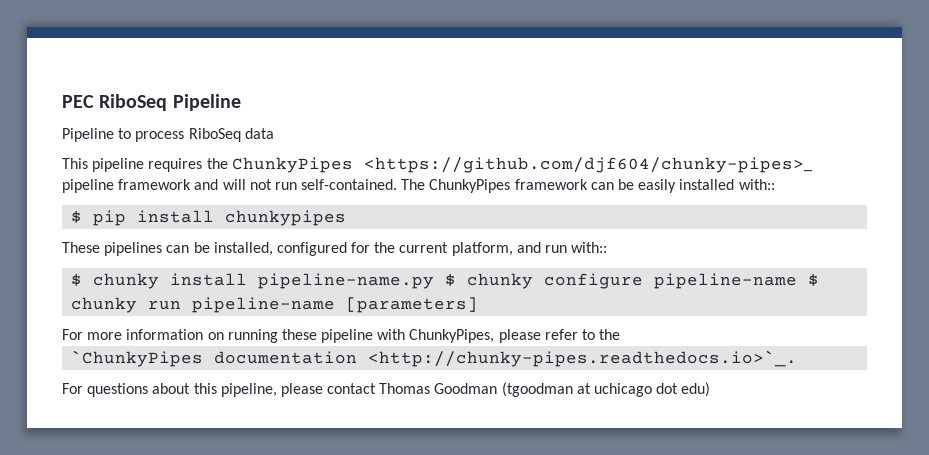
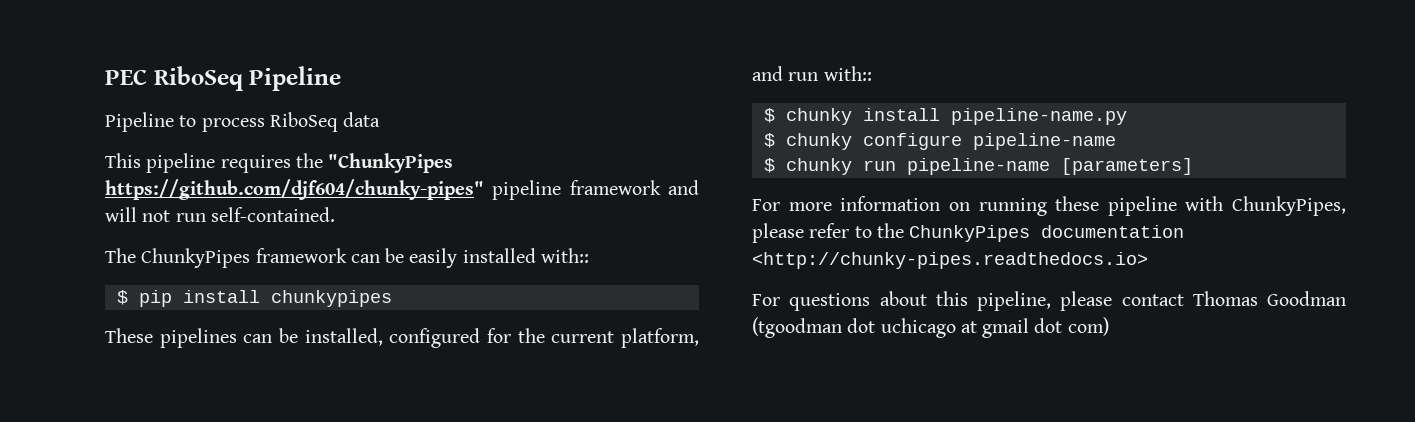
[231,157,812,173] ChunkyPipes <https://github.com/djf604/chunky-pipes>_ -> [328,153,454,173] [105,179,484,200] "ChunkyPipes https://github.com/djf604/chunky-pipes"
(398, 184) none -> (335, 214) //
(435, 281) none -> (1127, 116) //
(798, 281) none -> (1116, 141) //
[71,350,798,367] // `ChunkyPipes documentation <http://chunky-pipes.readthedocs.io>`_. -> [909,225,1185,242] [752,252,1148,269] ChunkyPipes documentation <http://chunky-pipes.readthedocs.io>
[576,382,711,397] at uchicago dot edu) -> [847,317,1109,338] dot uchicago at gmail dot com)

